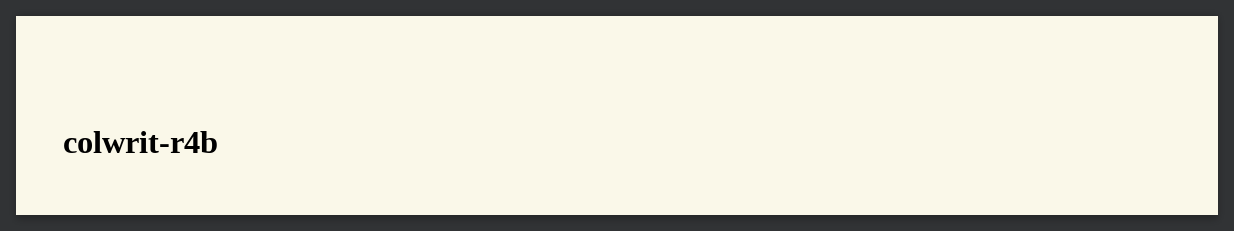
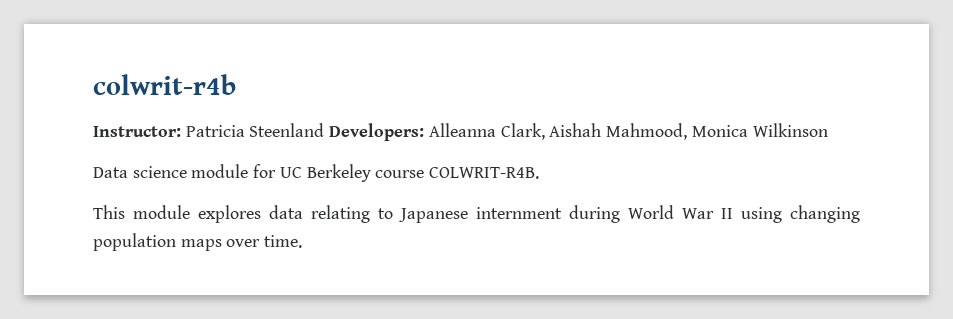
(218, 142) none -> [93,123,828,141] [93,164,540,182] [93,205,860,223] [93,233,303,251] // Instructor: Patricia Steenland Developers: Alleanna Clark, Aishah Mahmood, Monica Wilkinson // Data science module for UC Berkeley course COLWRIT-R4B. // This module explores data relating to Japanese internment during World War II using changing population maps over time.

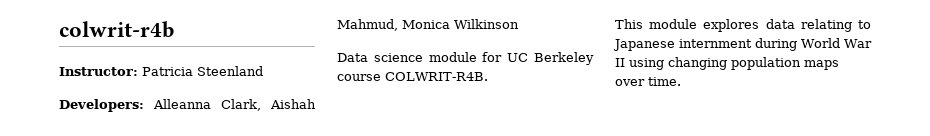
(325, 130) none -> (263, 71) //
[606,123,688,140] Mahmood, -> [337,19,398,31] Mahmud,

